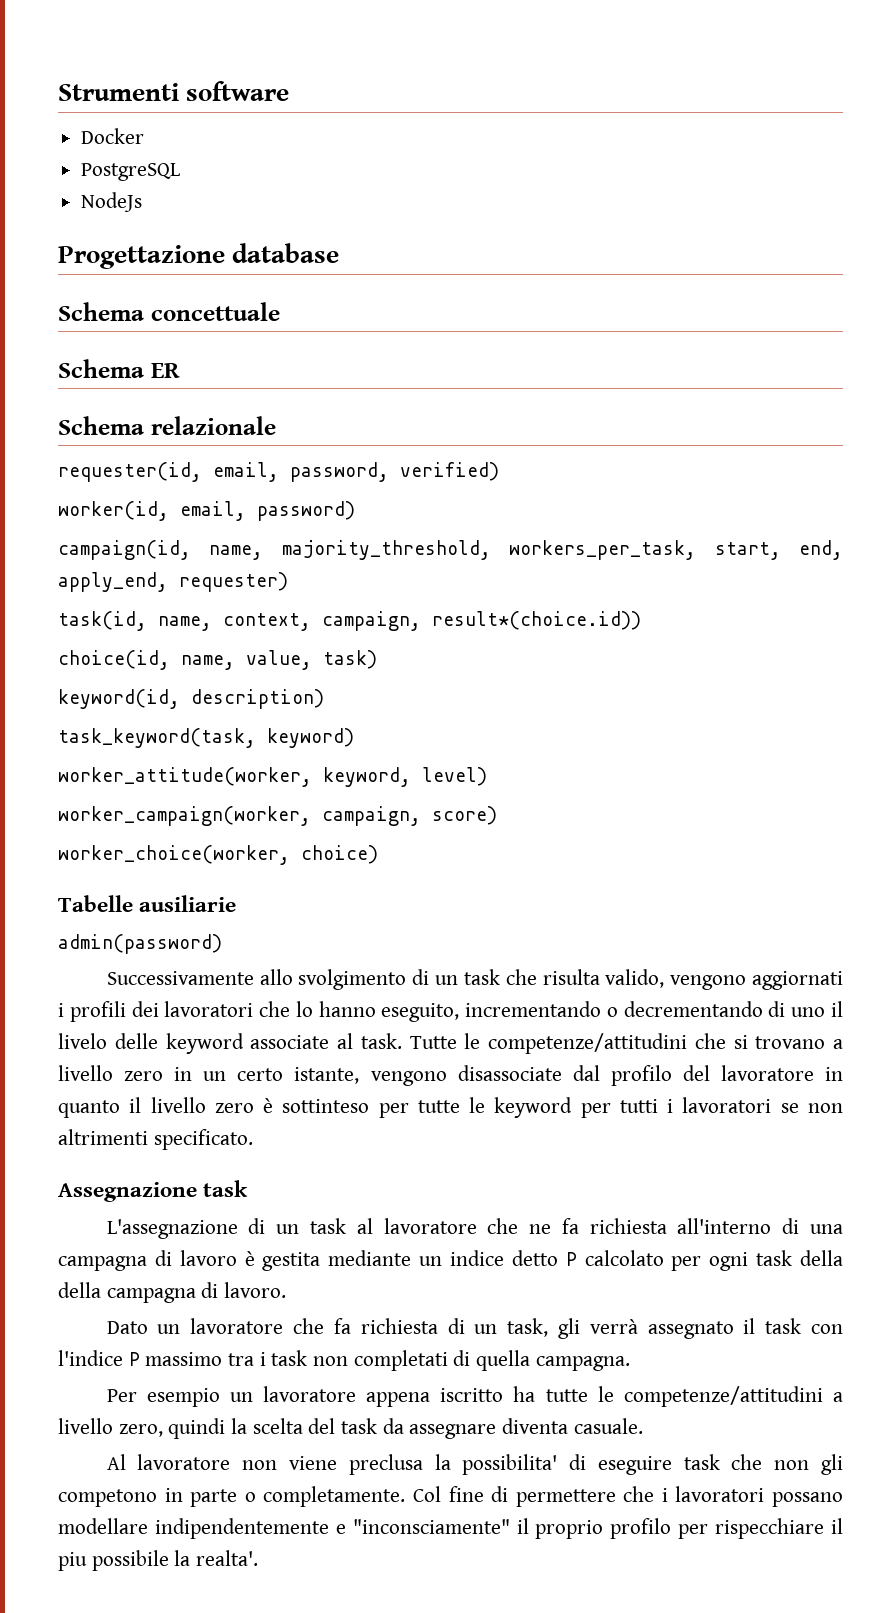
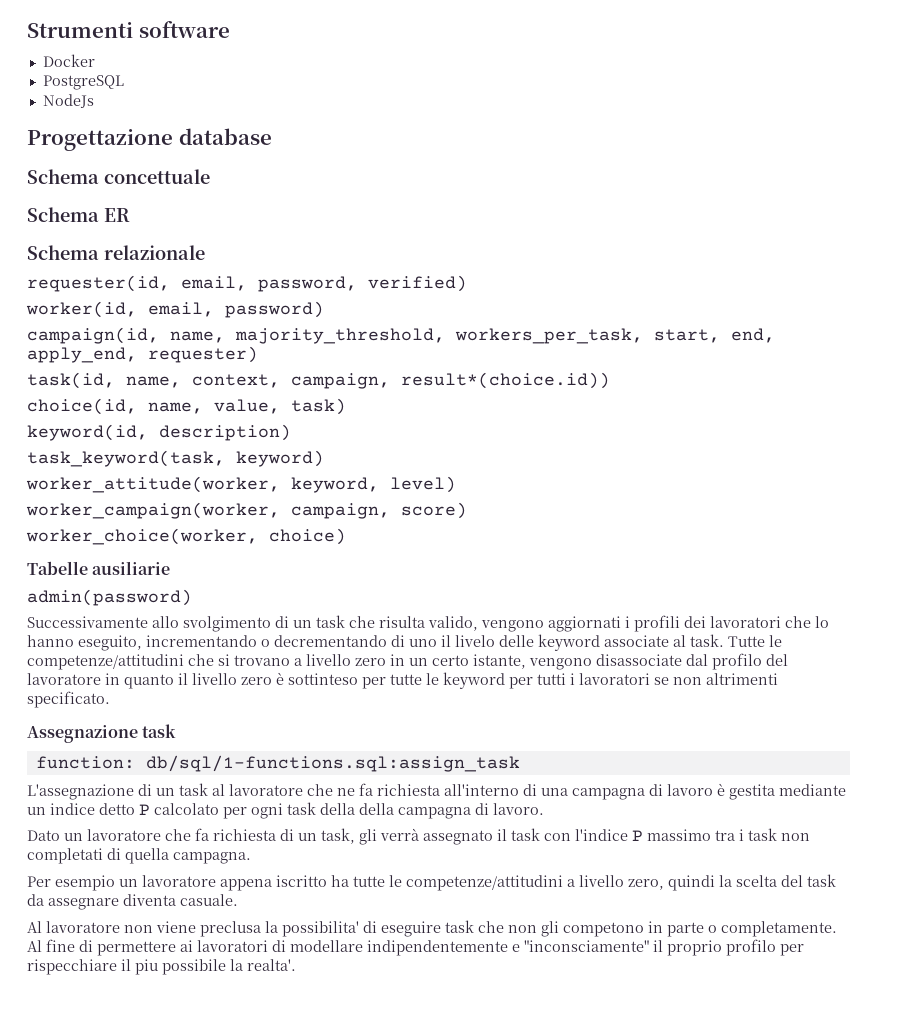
(249, 1188) none -> [35,755,520,772] // function: db/sql/1-functions.sql:assign_task
[412,1486,441,1502] Col -> [27,940,42,952] Al
[623,1486,844,1507] che i lavoratori possano -> [180,940,286,952] ai lavoratori di

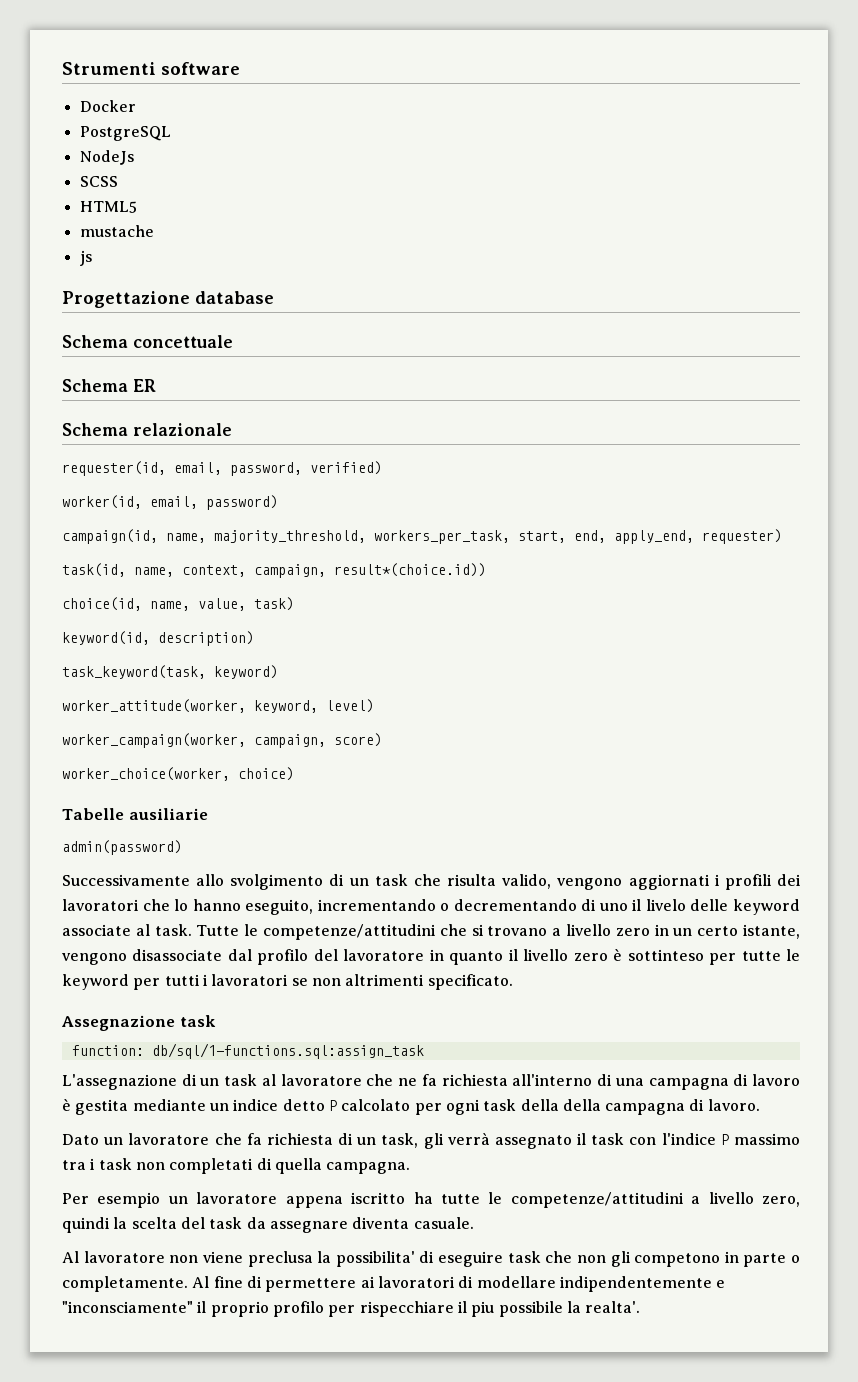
(94, 101) none -> [79,176,118,187] [79,201,137,213] [79,225,154,237] [79,250,92,266] // SCSS // HTML5 // mustache // js

